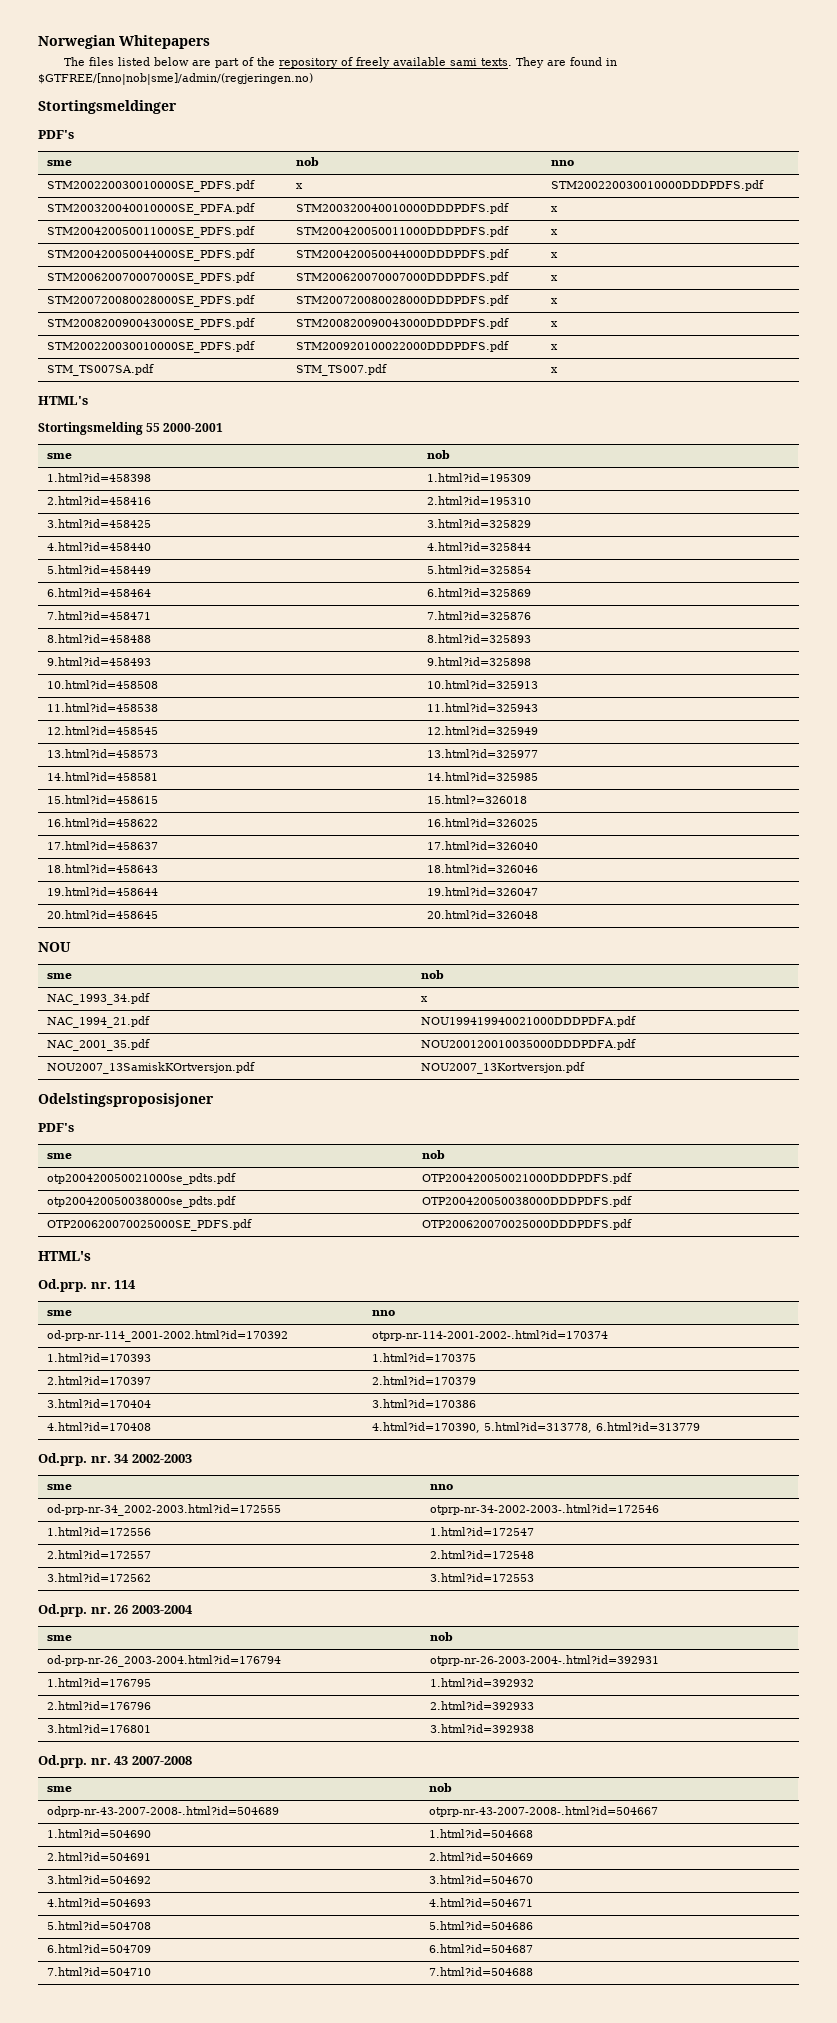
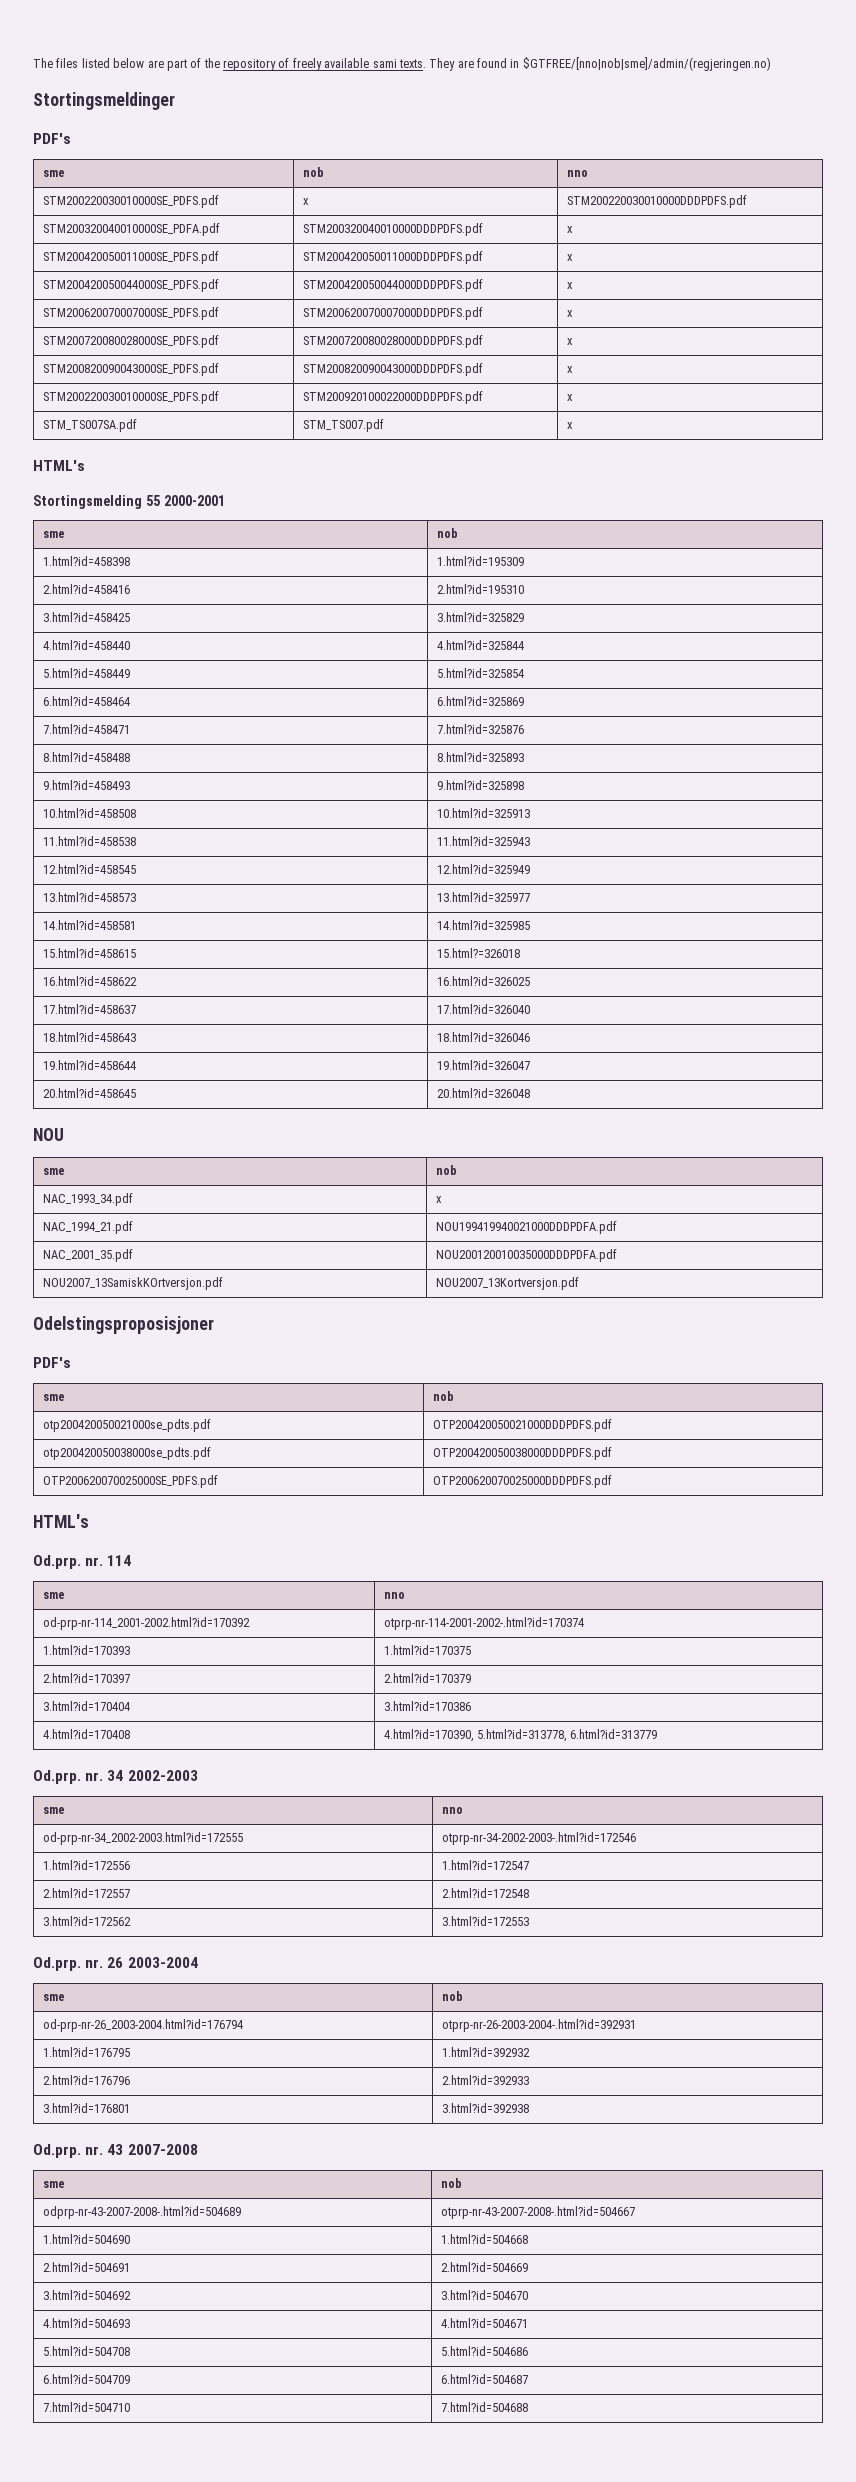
[38,35,210,49] Norwegian Whitepapers // -> (33, 63) none

